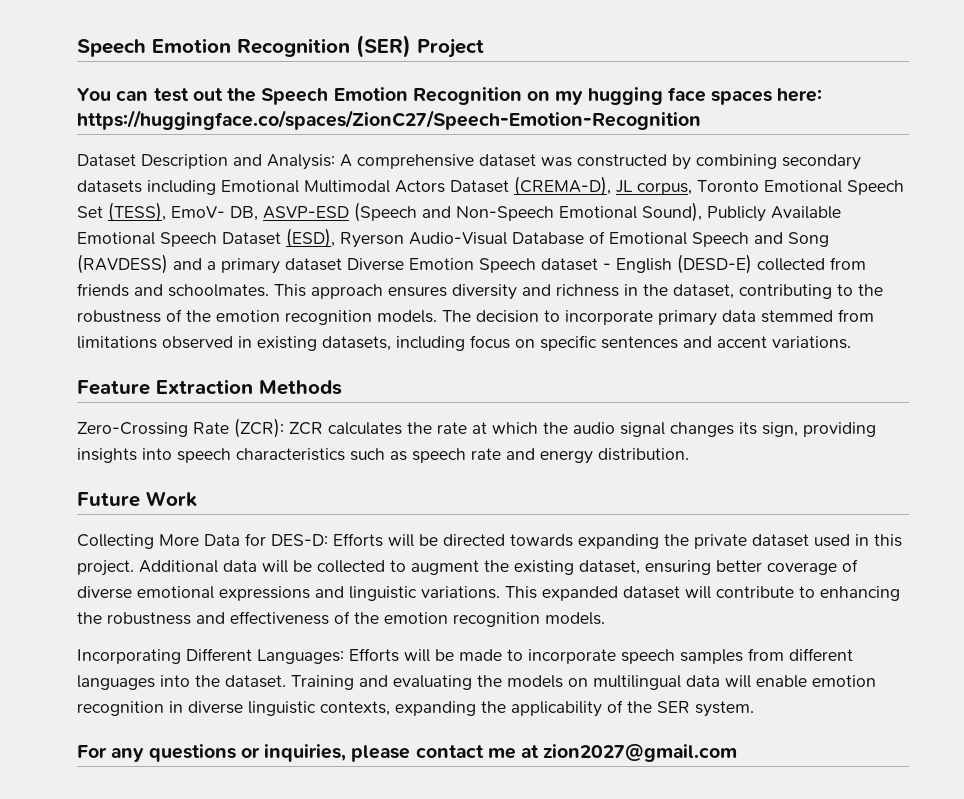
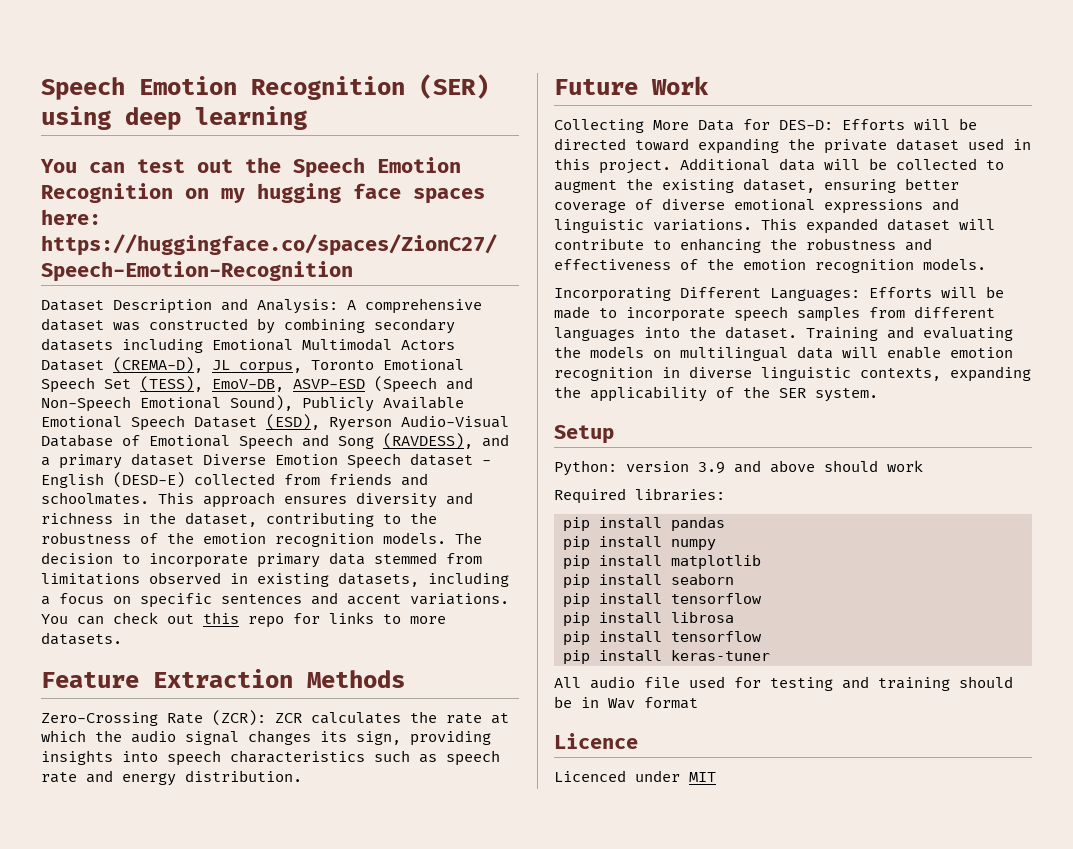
[417,38,484,58] Project -> [41,106,307,130] using deep learning
[171,206,258,221] EmoV- DB, -> [212,379,284,392] EmoV-DB,
[77,254,168,274] (RAVDESS) -> [383,433,473,449] (RAVDESS),
(465, 343) none -> [41,596,50,605] a
(851, 342) none -> [41,612,446,628] [41,632,122,645] You can check out this repo for links to more datasets.
[510,534,573,547] towards -> [635,138,689,151] toward
[77,744,738,762] For any questions or inquiries, please contact me at zion2027@gmail.com -> [554,425,614,444] [554,460,923,476] [554,488,725,504] [563,517,725,531] [563,536,716,550] [563,555,761,569] [563,574,734,588] [563,593,762,607] [563,612,734,626] [563,631,762,645] [563,650,770,664] [554,676,1013,691] [554,696,698,709] [554,733,638,749] [554,770,716,782] Setup // Python: version 3.9 and above should work // Required libraries: // pip install pandas // pip install numpy // pip install matplotlib // pip install seaborn // pip install tensorflow // pip install librosa // pip install tensorflow // pip install keras-tuner // All audio file used for testing and training should be in Wav format // Licence // Licenced under MIT

